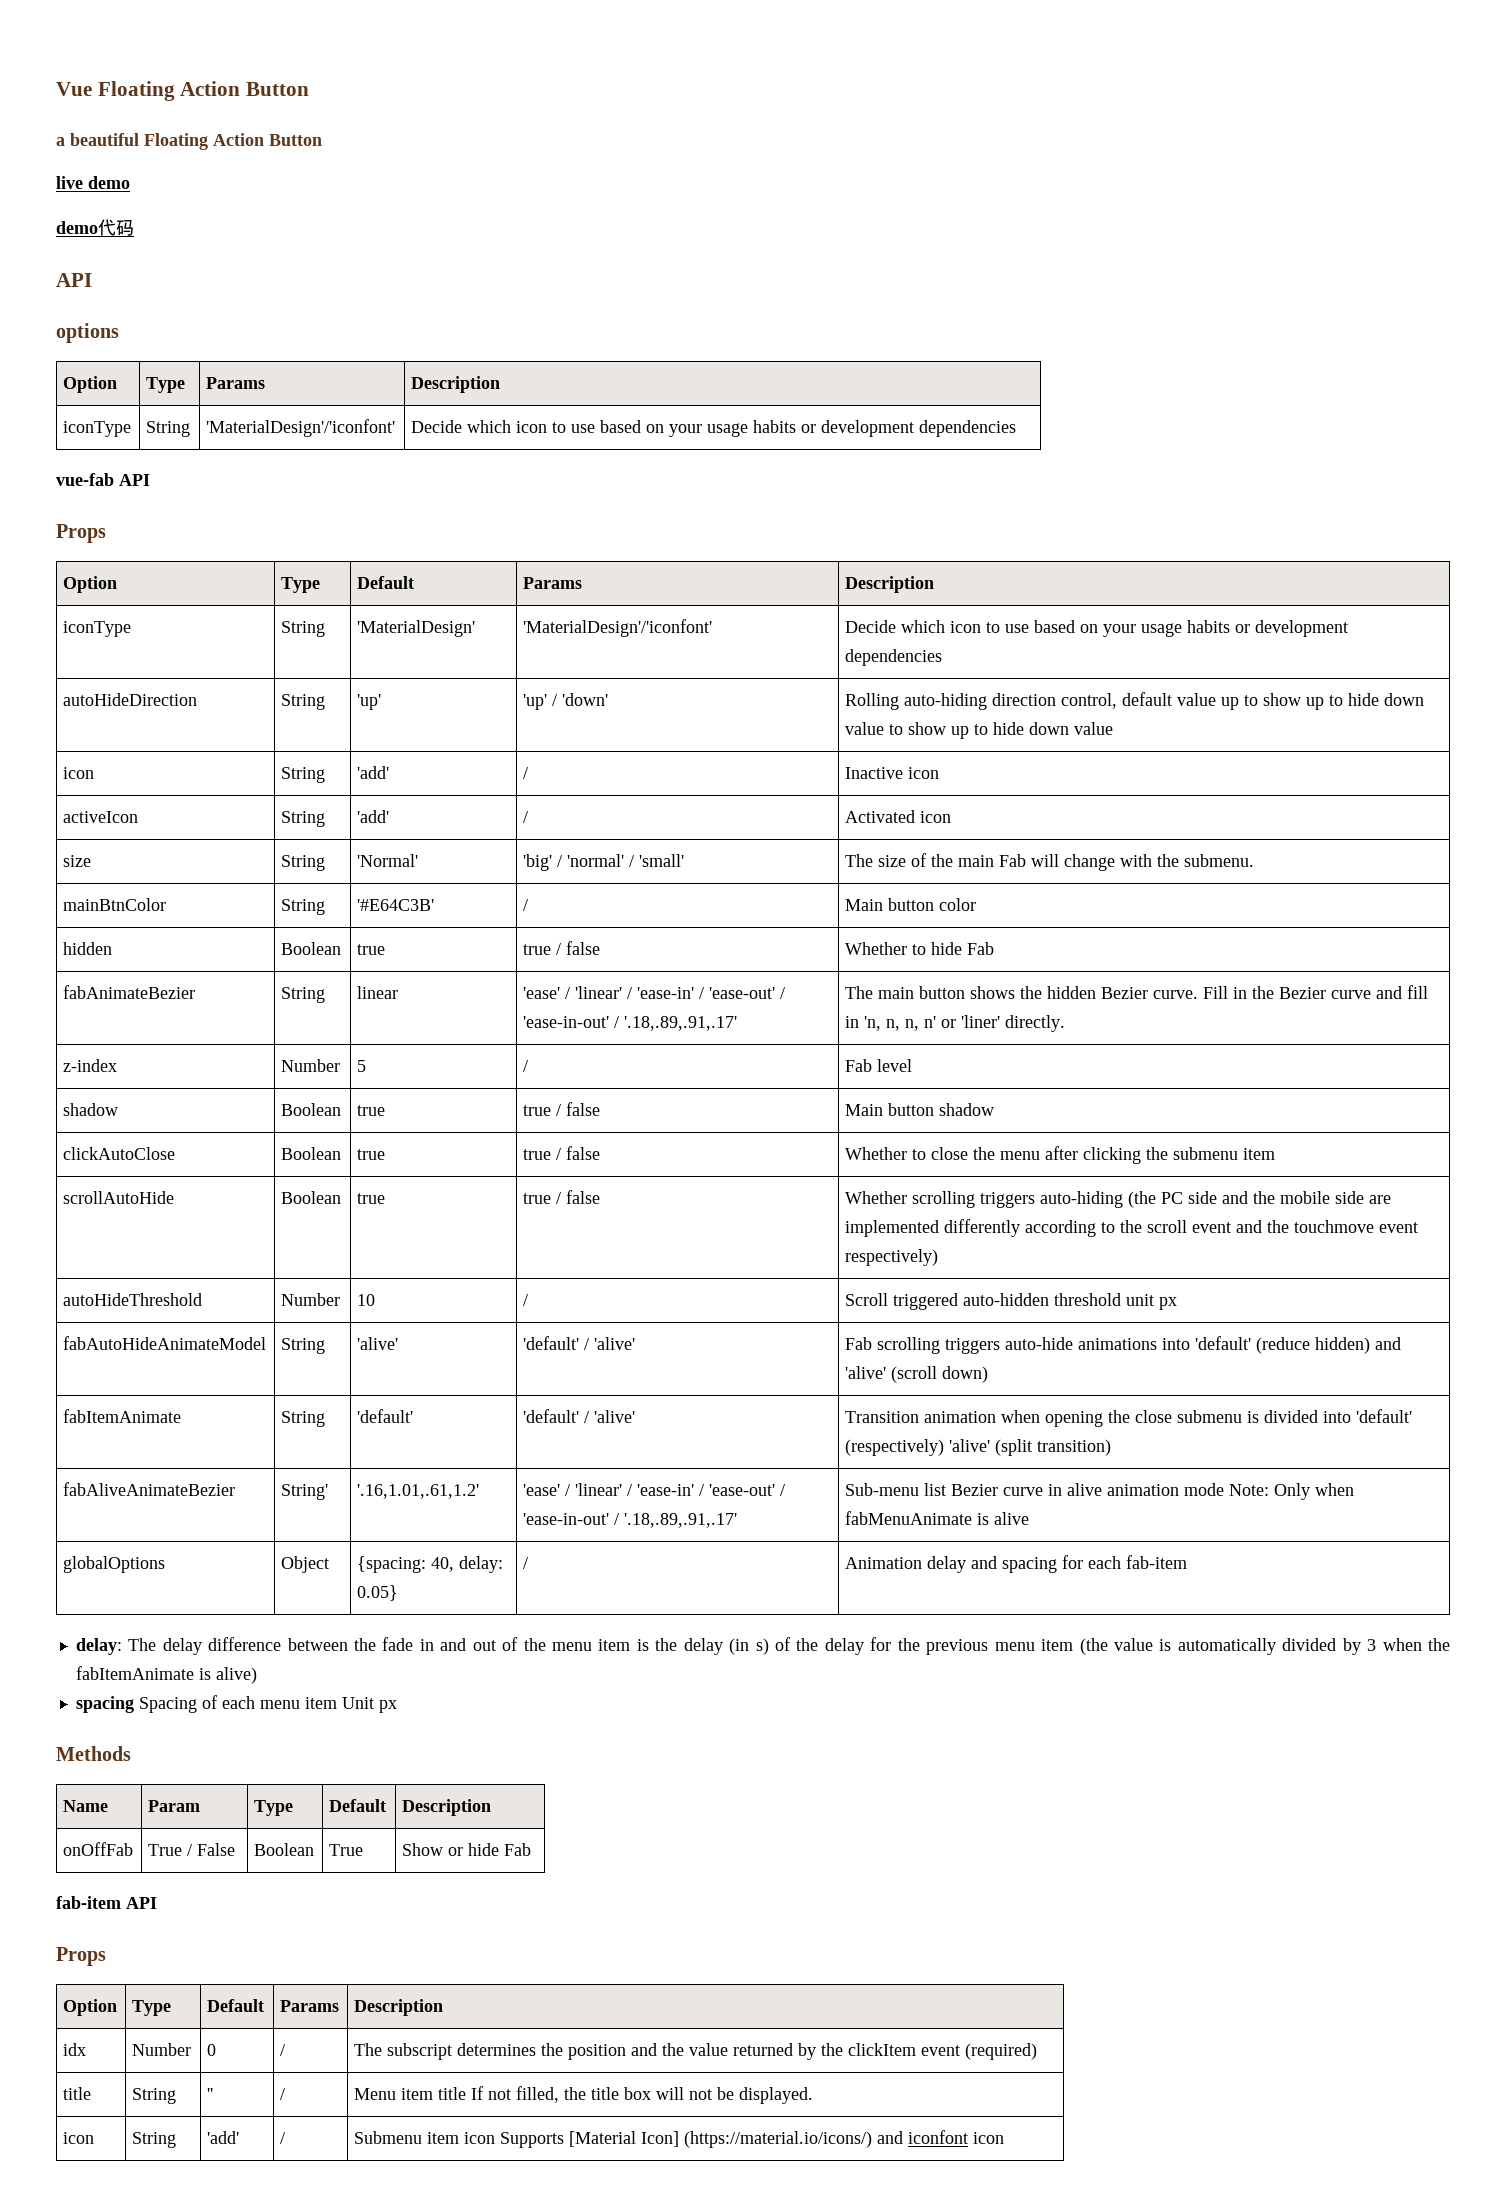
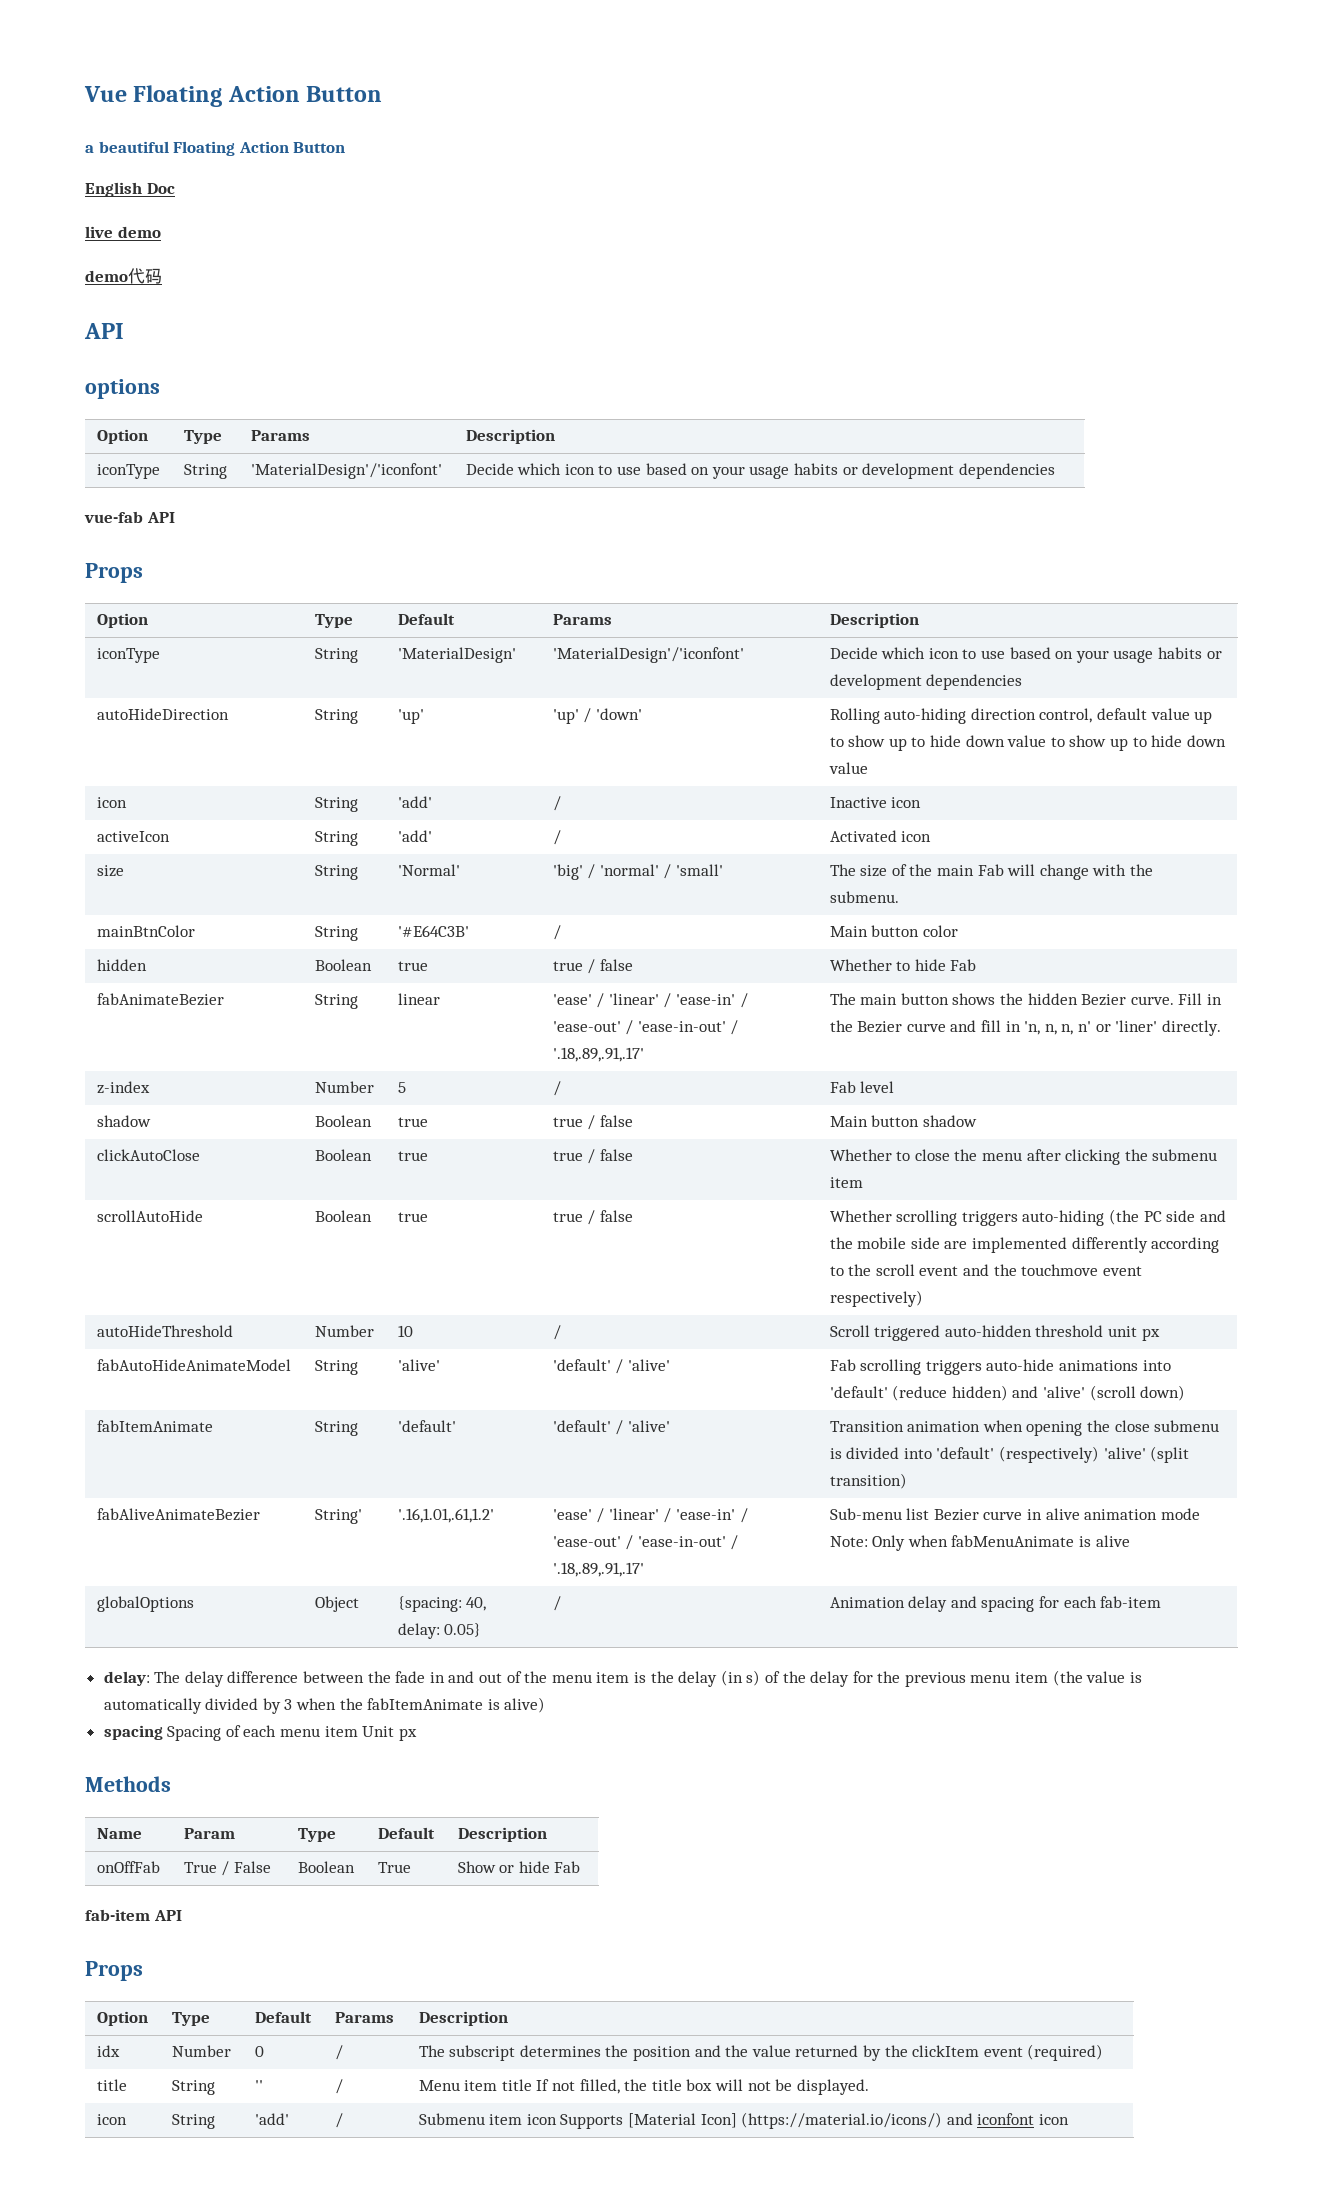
(322, 140) none -> [85,182,175,197] // English Doc

